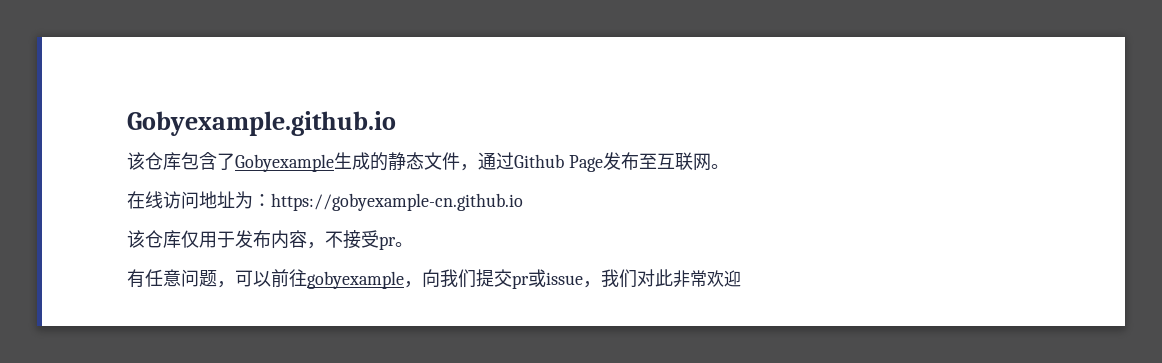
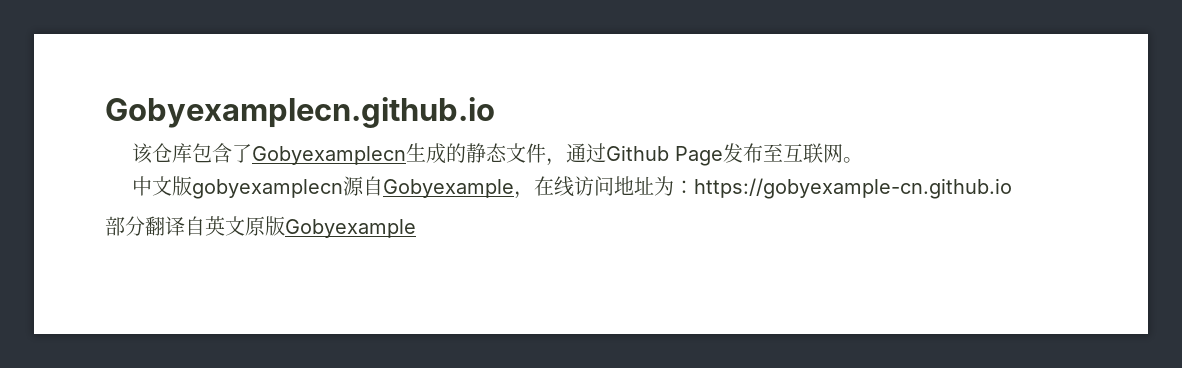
[127,111,396,136] Gobyexample.github.io -> [105,97,495,128] Gobyexamplecn.github.io
[235,154,334,172] Gobyexample -> [251,146,406,165] Gobyexamplecn
(729, 166) none -> [131,176,534,199] 中文版gobyexamplecn源自Gobyexample，
[127,230,413,250] [127,269,741,289] 该仓库仅用于发布内容，不接受pr。 // 有任意问题，可以前往gobyexample，向我们提交pr或issue，我们对此非常欢迎 -> [105,216,416,238] 部分翻译自英文原版Gobyexample

